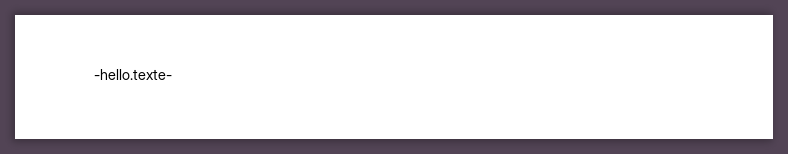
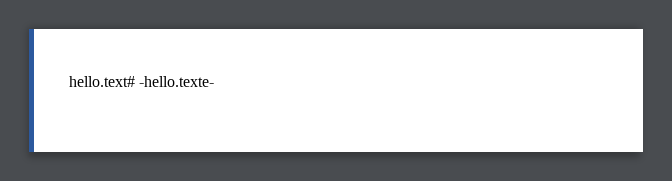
(94, 74) none -> [69,76,135,87] hello.text#

